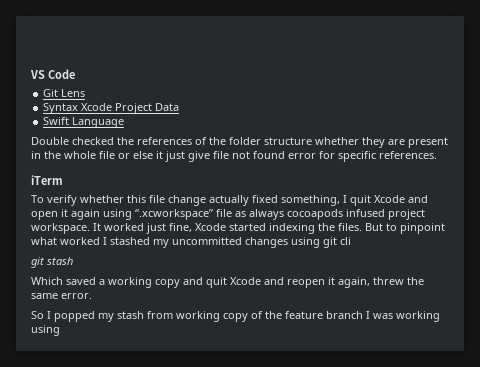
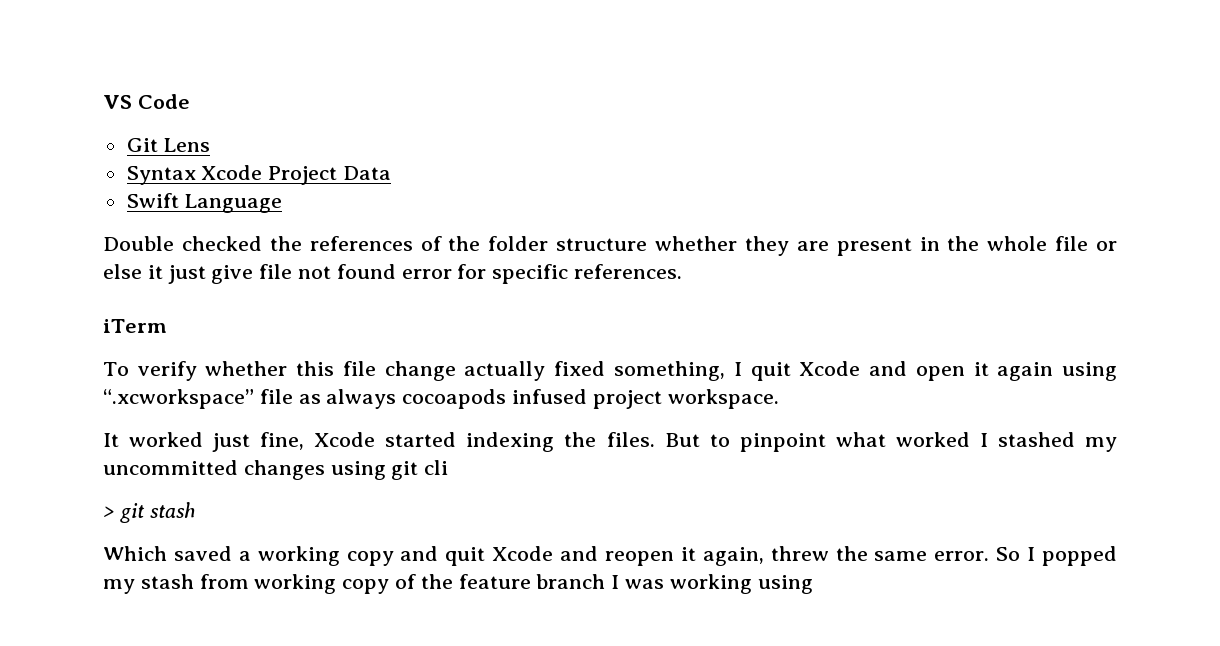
(90, 228) none -> (779, 399) //
(351, 241) none -> [103,506,115,518] >
(92, 296) // -> (990, 556) none

